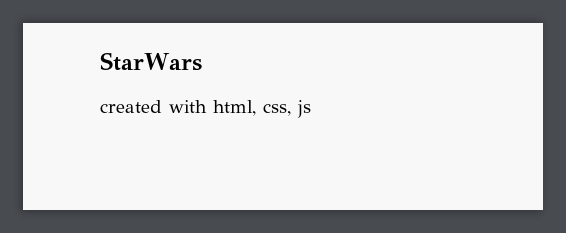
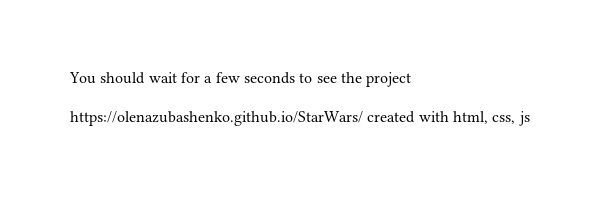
[100,52,202,71] StarWars // -> [69,72,412,87] [70,111,363,126] You should wait for a few seconds to see the project // https://olenazubashenko.github.io/StarWars/

